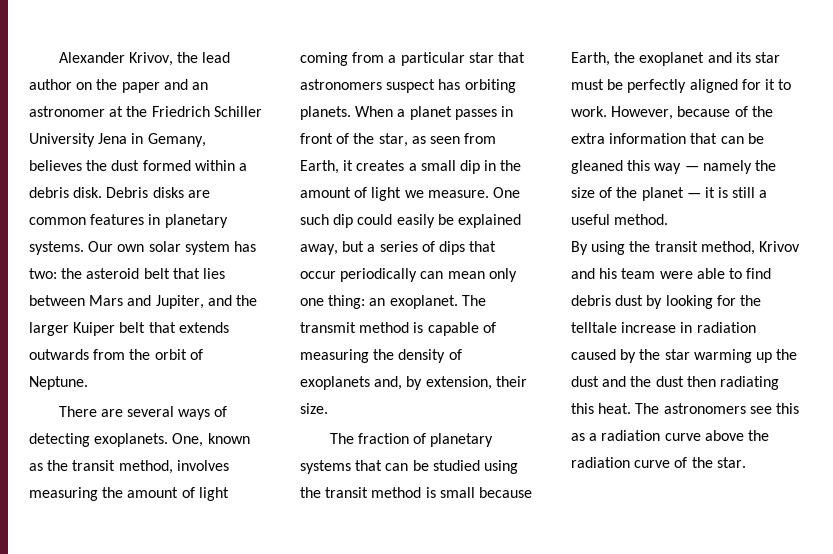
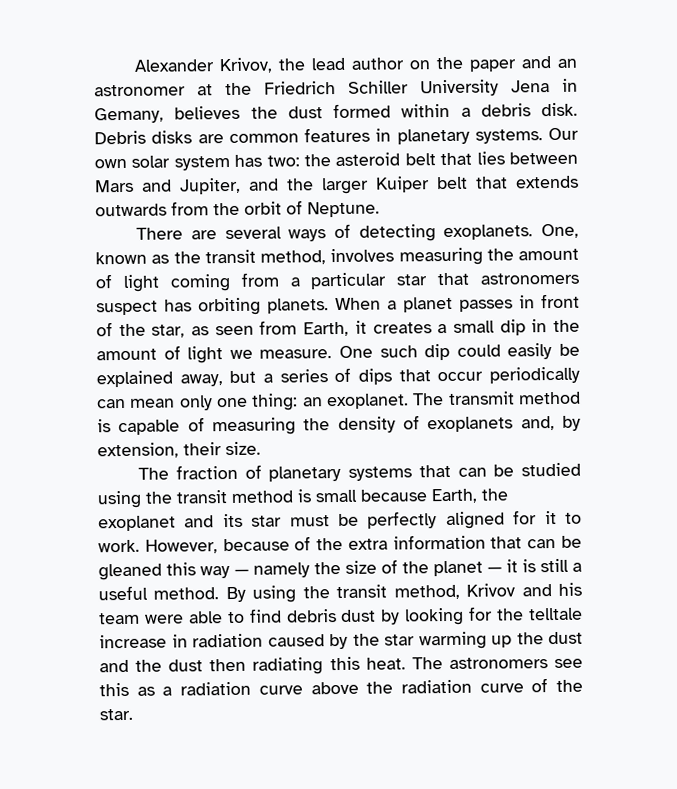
(669, 219) // -> (220, 593) none

